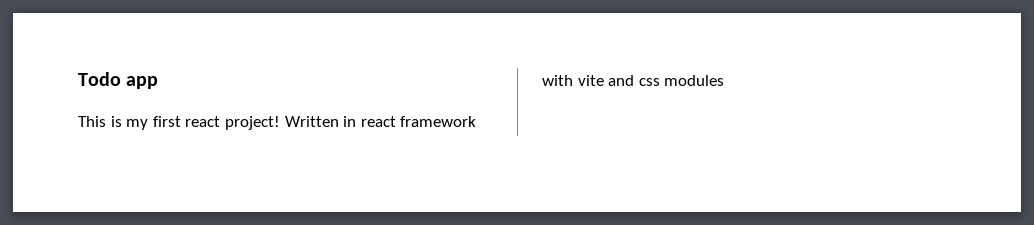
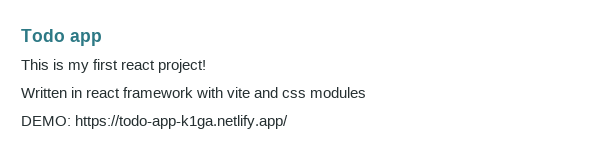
(280, 123) none -> (207, 66) //
(725, 80) none -> [21,115,289,129] // DEMO: https://todo-app-k1ga.netlify.app/

